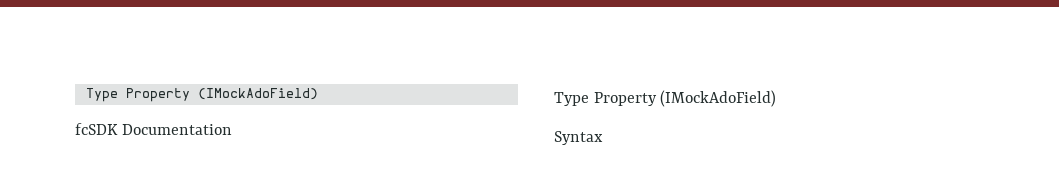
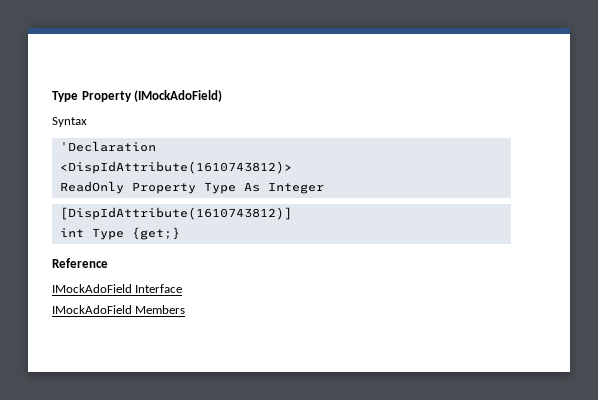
[85,88,318,102] [75,123,232,135] [554,90,777,107] [554,131,603,145] Type Property (IMockAdoField) // fcSDK Documentation // Type Property (IMockAdoField) // Syntax -> [52,90,223,102] [52,117,87,127] [59,141,156,152] [59,161,292,174] [59,181,324,194] [59,207,292,220] [59,227,180,240] [52,258,108,268] [52,284,183,293] [52,305,186,314] Type Property (IMockAdoField) // Syntax // 'Declaration // <DispIdAttribute(1610743812)> // ReadOnly Property Type As Integer // [DispIdAttribute(1610743812)] // int Type {get;} // Reference // IMockAdoField Interface // IMockAdoField Members

